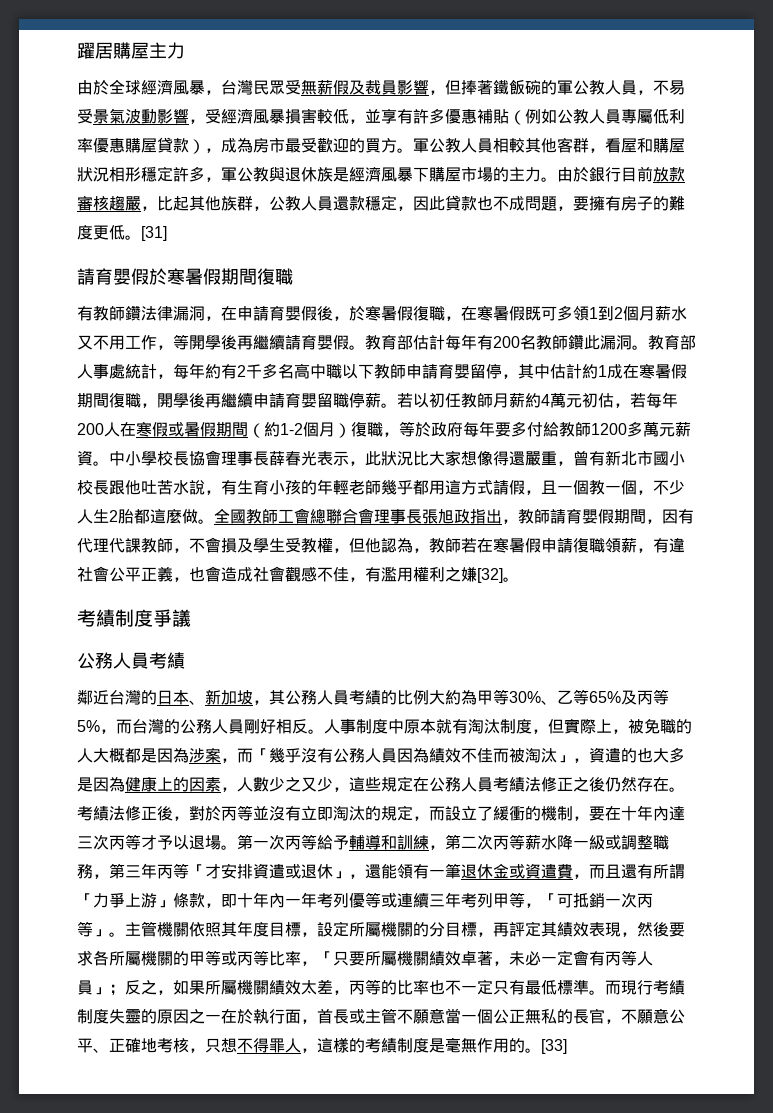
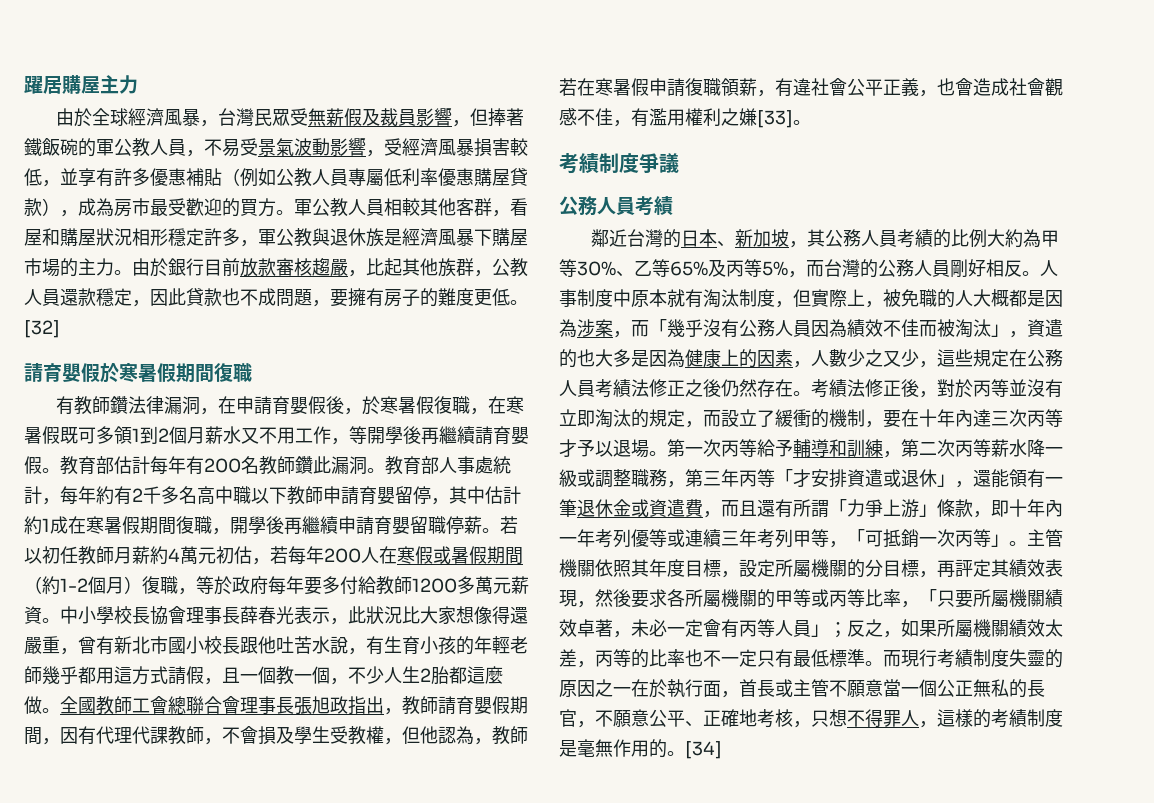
[141,226,167,241] [31] -> [24,320,60,338] [32]
[477,568,503,583] [32] -> [757,110,793,128] [33]
[541,1039,567,1054] [33] -> [685,741,722,759] [34]

